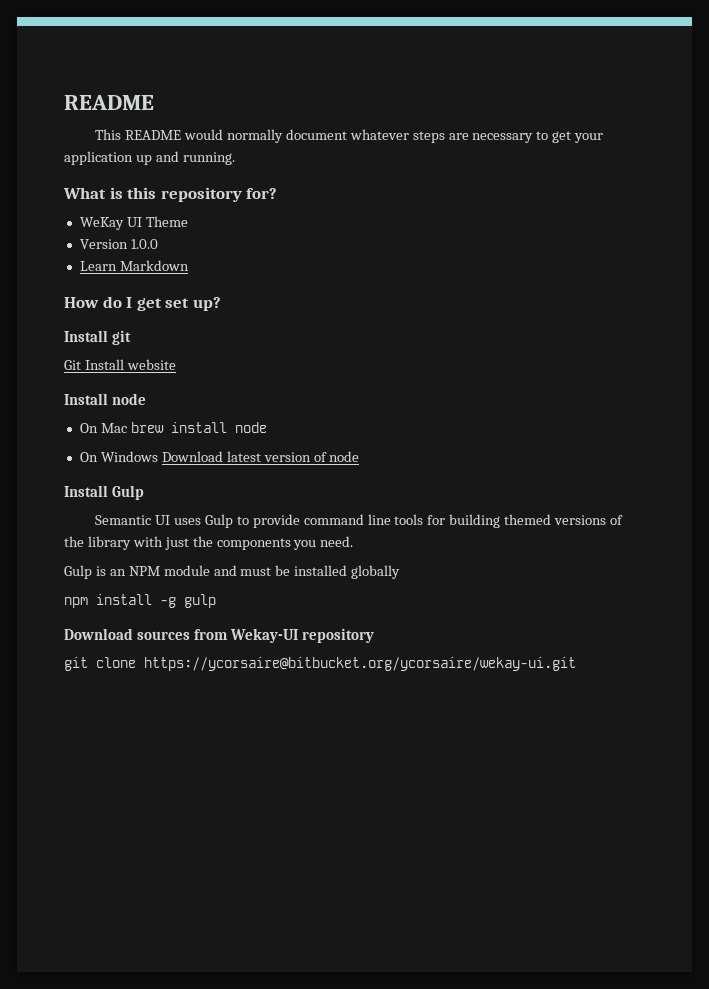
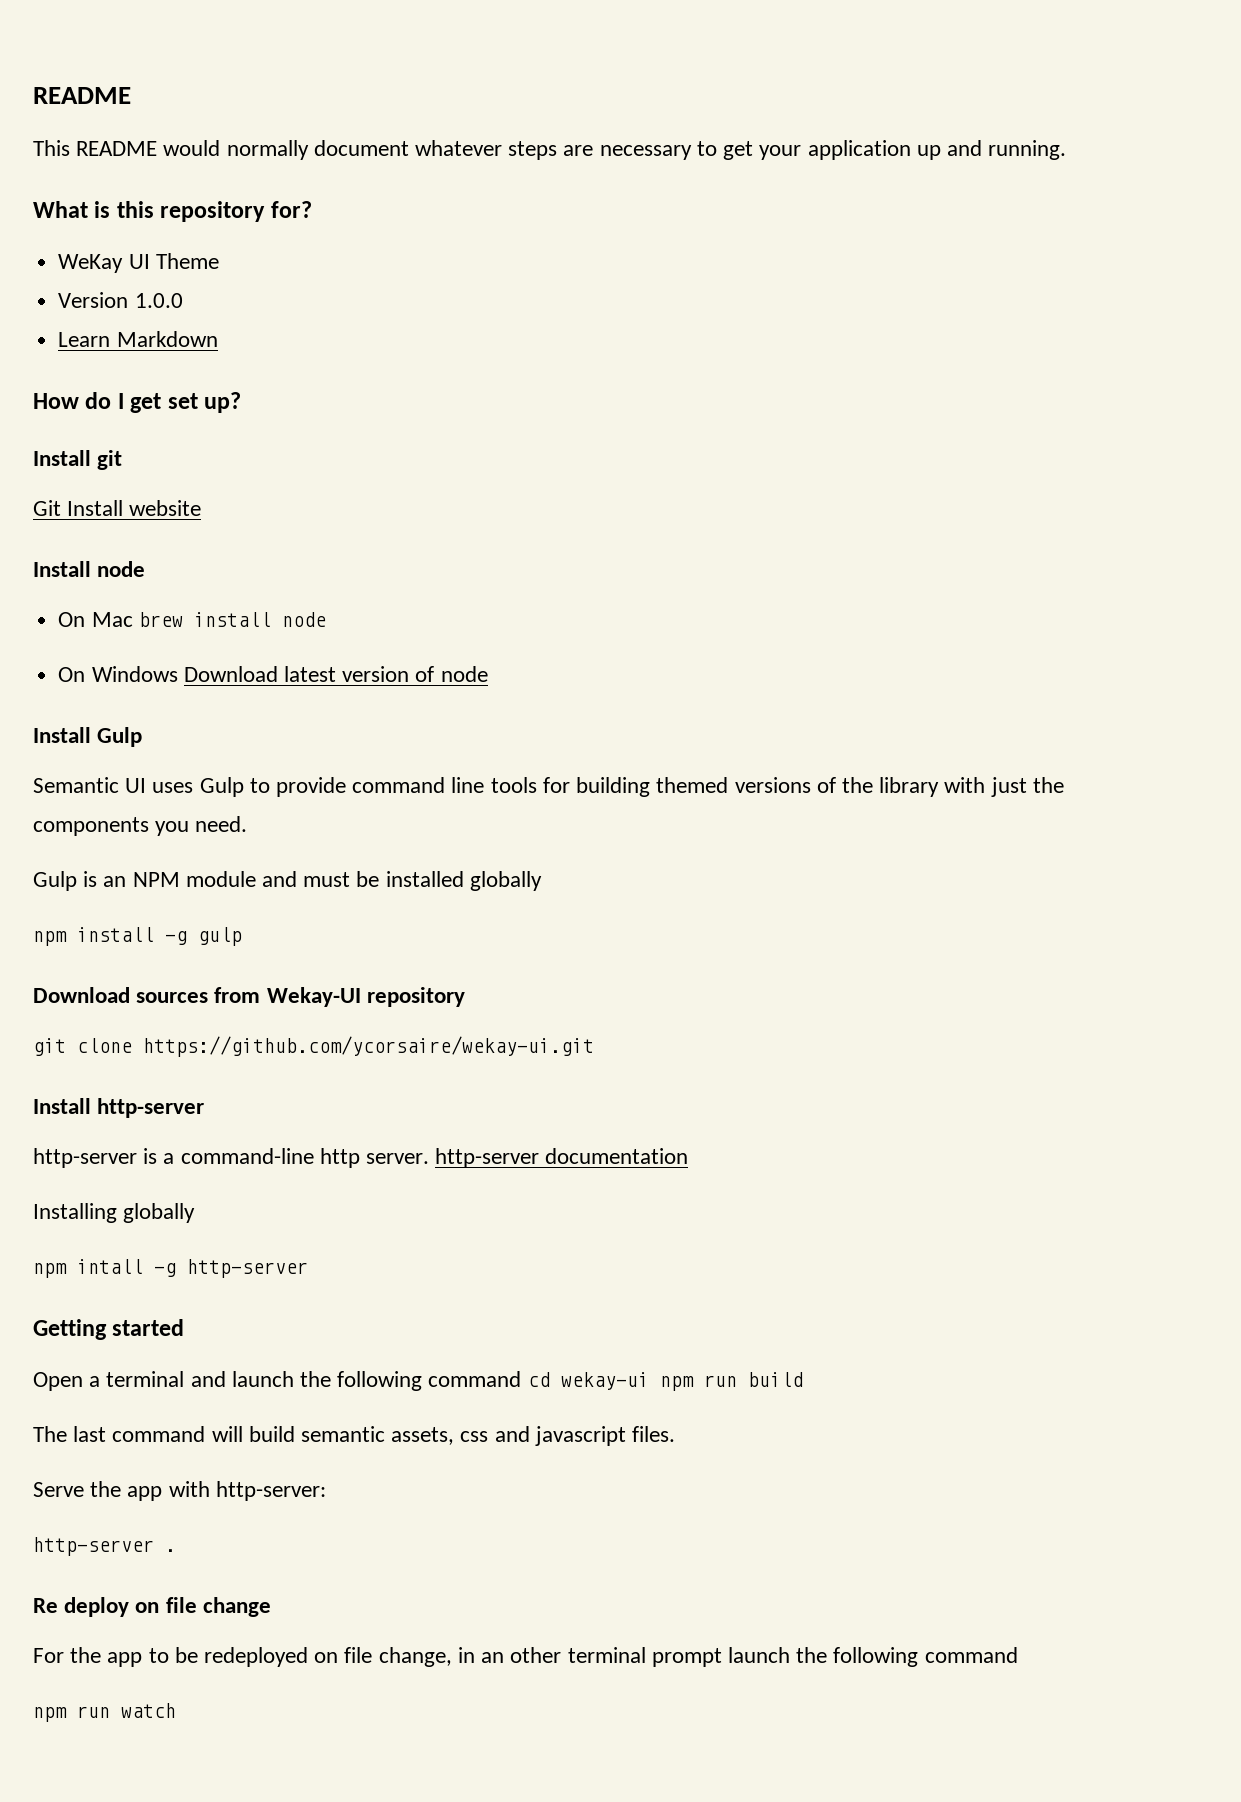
[144,657,576,671] https://ycorsaire@bitbucket.org/ycorsaire/wekay-ui.git -> [143,1036,594,1057] [33,1098,205,1118] [33,1148,689,1168] [33,1203,196,1223] [33,1259,308,1278] [33,1319,185,1340] [33,1371,803,1391] [33,1426,676,1446] [33,1481,326,1501] [33,1537,176,1556] [33,1597,271,1617] [33,1647,1018,1667] [33,1703,176,1722] https://github.com/ycorsaire/wekay-ui.git // Install http-server // http-server is a command-line http server. http-server documentation // Installing globally // npm intall -g http-server // Getting started // Open a terminal and launch the following command cd wekay-ui npm run build // The last command will build semantic assets, css and javascript files. // Serve the app with http-server: // http-server . // Re deploy on file change // For the app to be redeployed on file change, in an other terminal prompt launch the following command // npm run watch

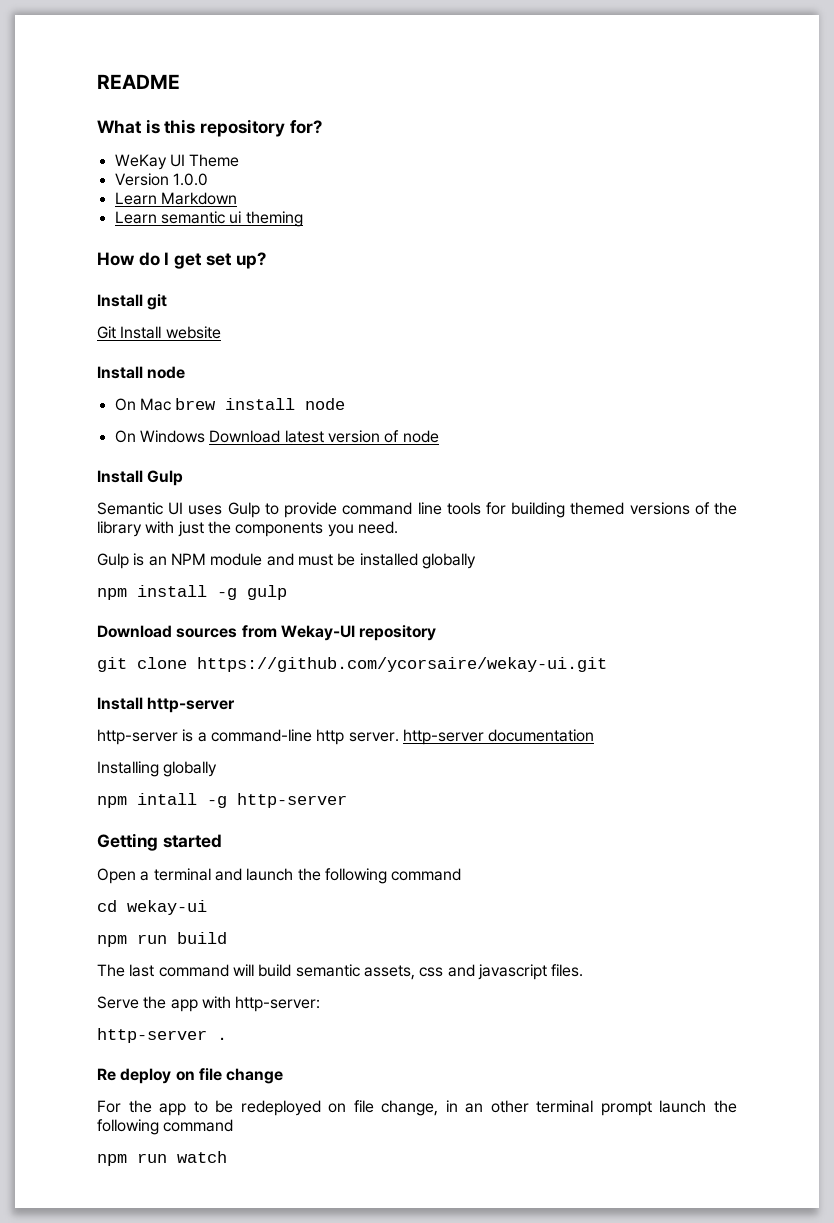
[33,87,131,104] [33,140,1067,160] README // This README would normally document whatever steps are necessary to get your application up and running. -> [97,74,180,89] README
(218, 339) none -> [114,211,303,227] // Learn semantic ui theming
(522, 1379) none -> (462, 874) //
(649, 1381) none -> (207, 907) //

